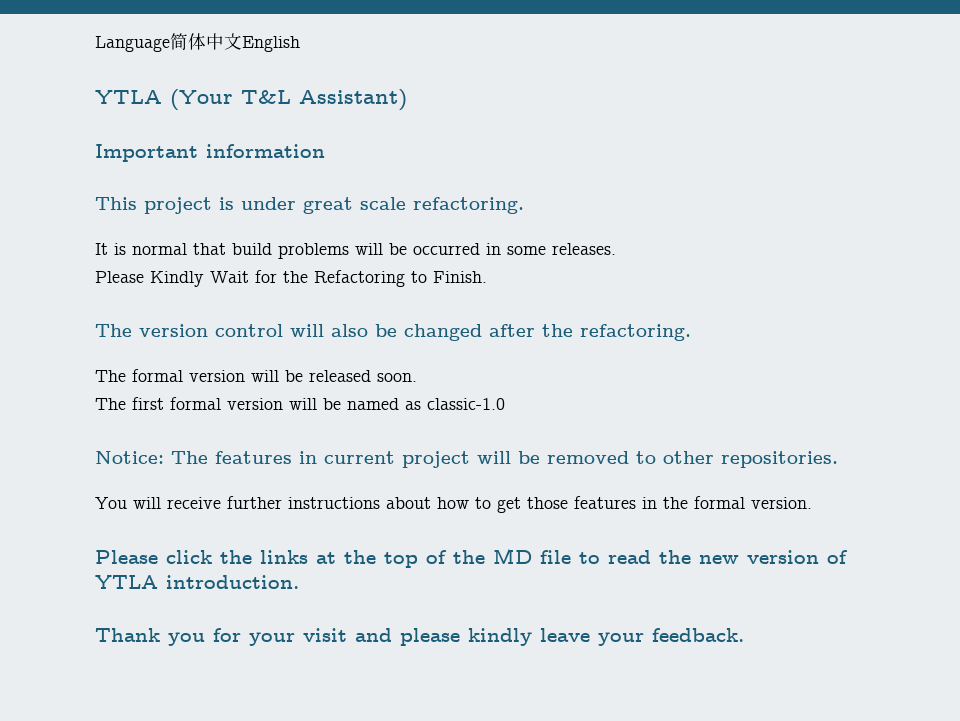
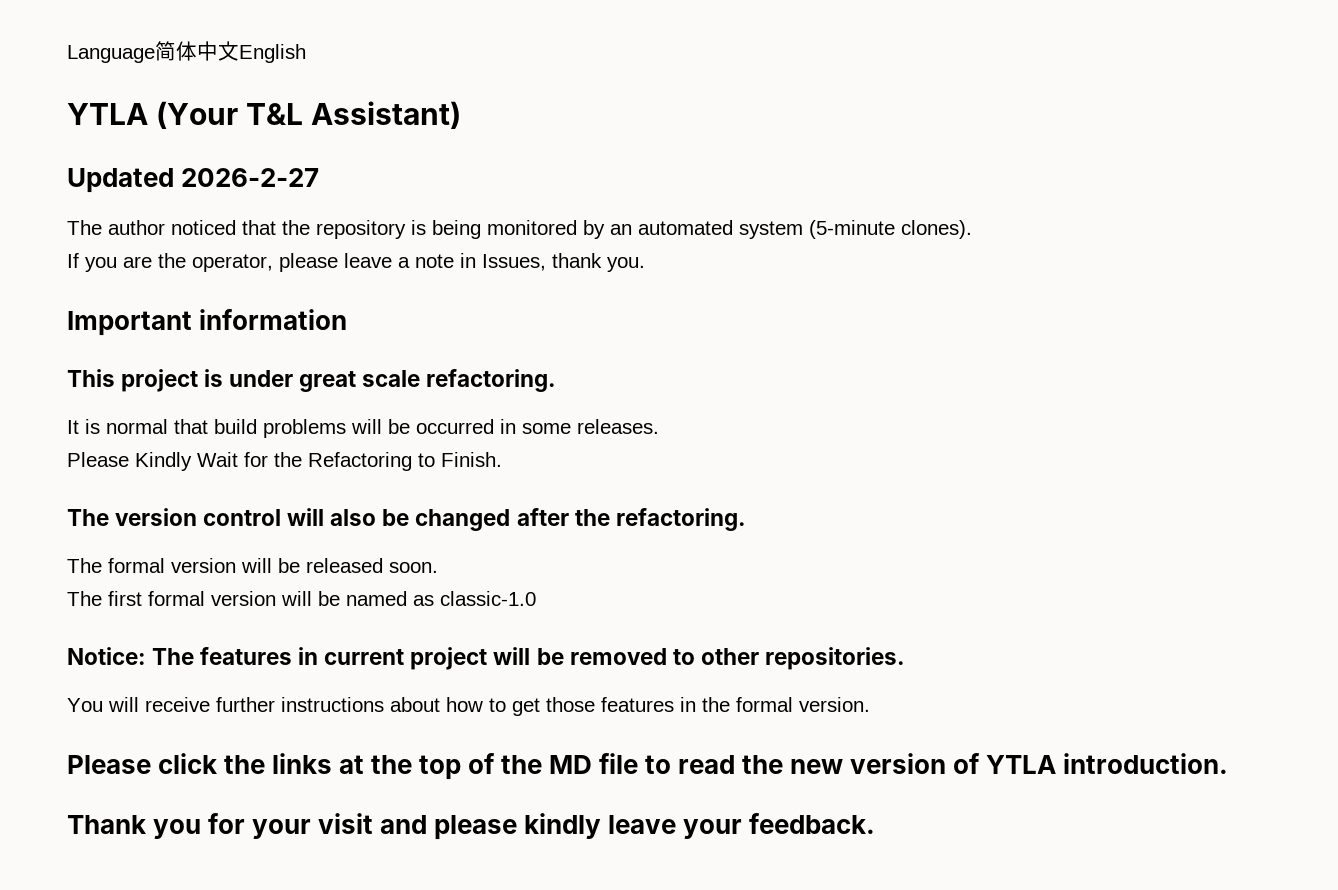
(407, 100) none -> [67,168,320,193] [67,220,972,239] [67,253,645,272] // Updated 2026-2-27 // The author noticed that the repository is being monitored by an automated system (5-minute clones). // If you are the operator, please leave a note in Issues, thank you.

